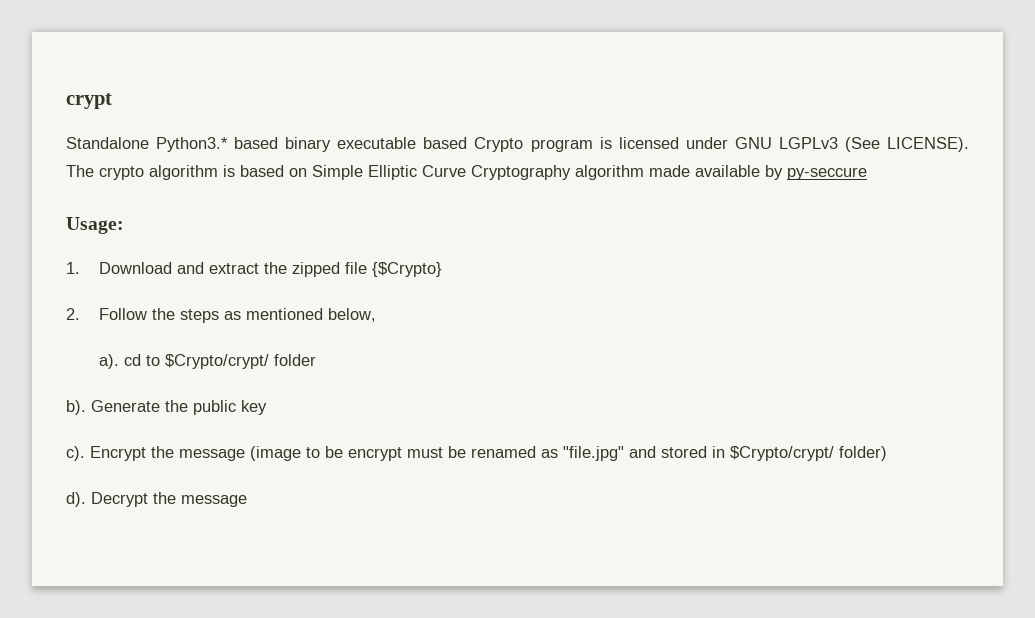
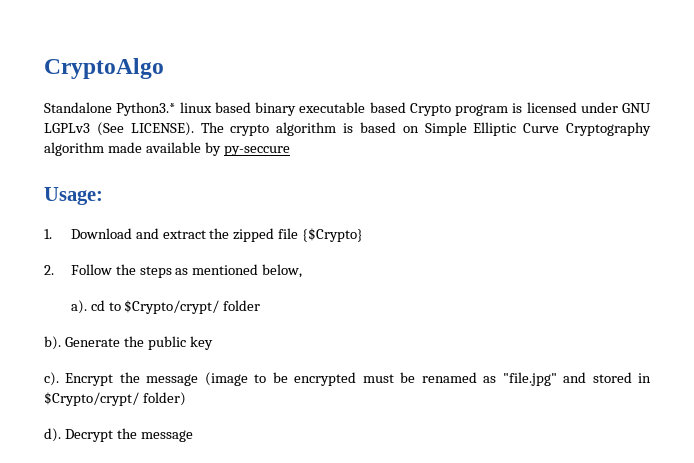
[66,93,112,109] crypt -> [44,58,164,79] CryptoAlgo
(229, 144) none -> [179,102,212,113] linux
[348,447,402,461] encrypt -> [294,372,357,386] encrypted

